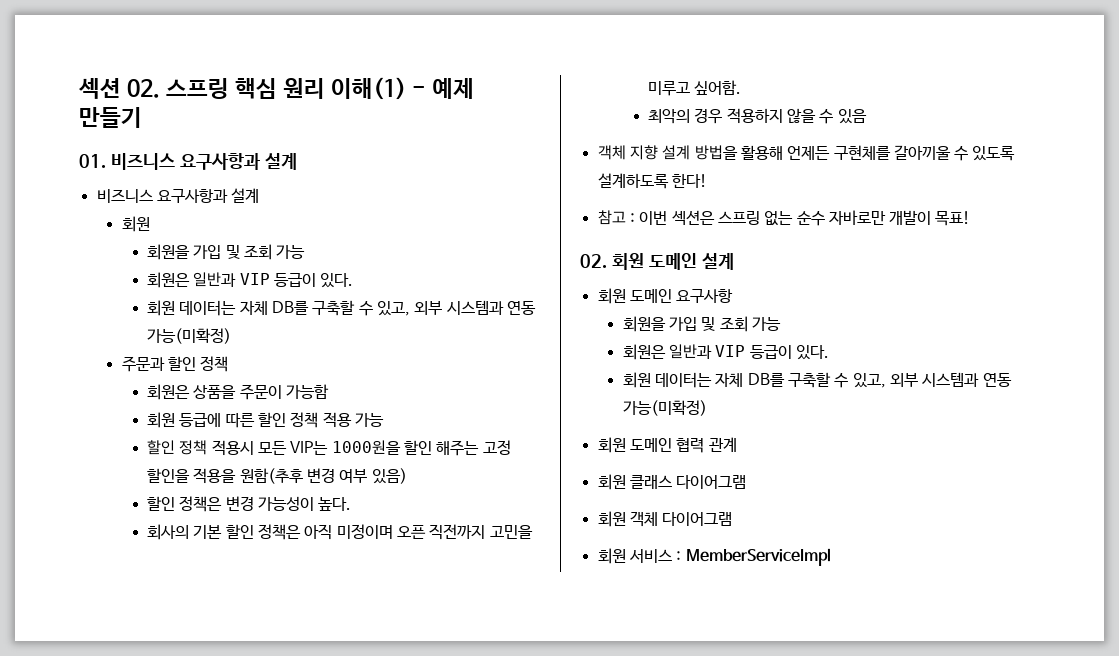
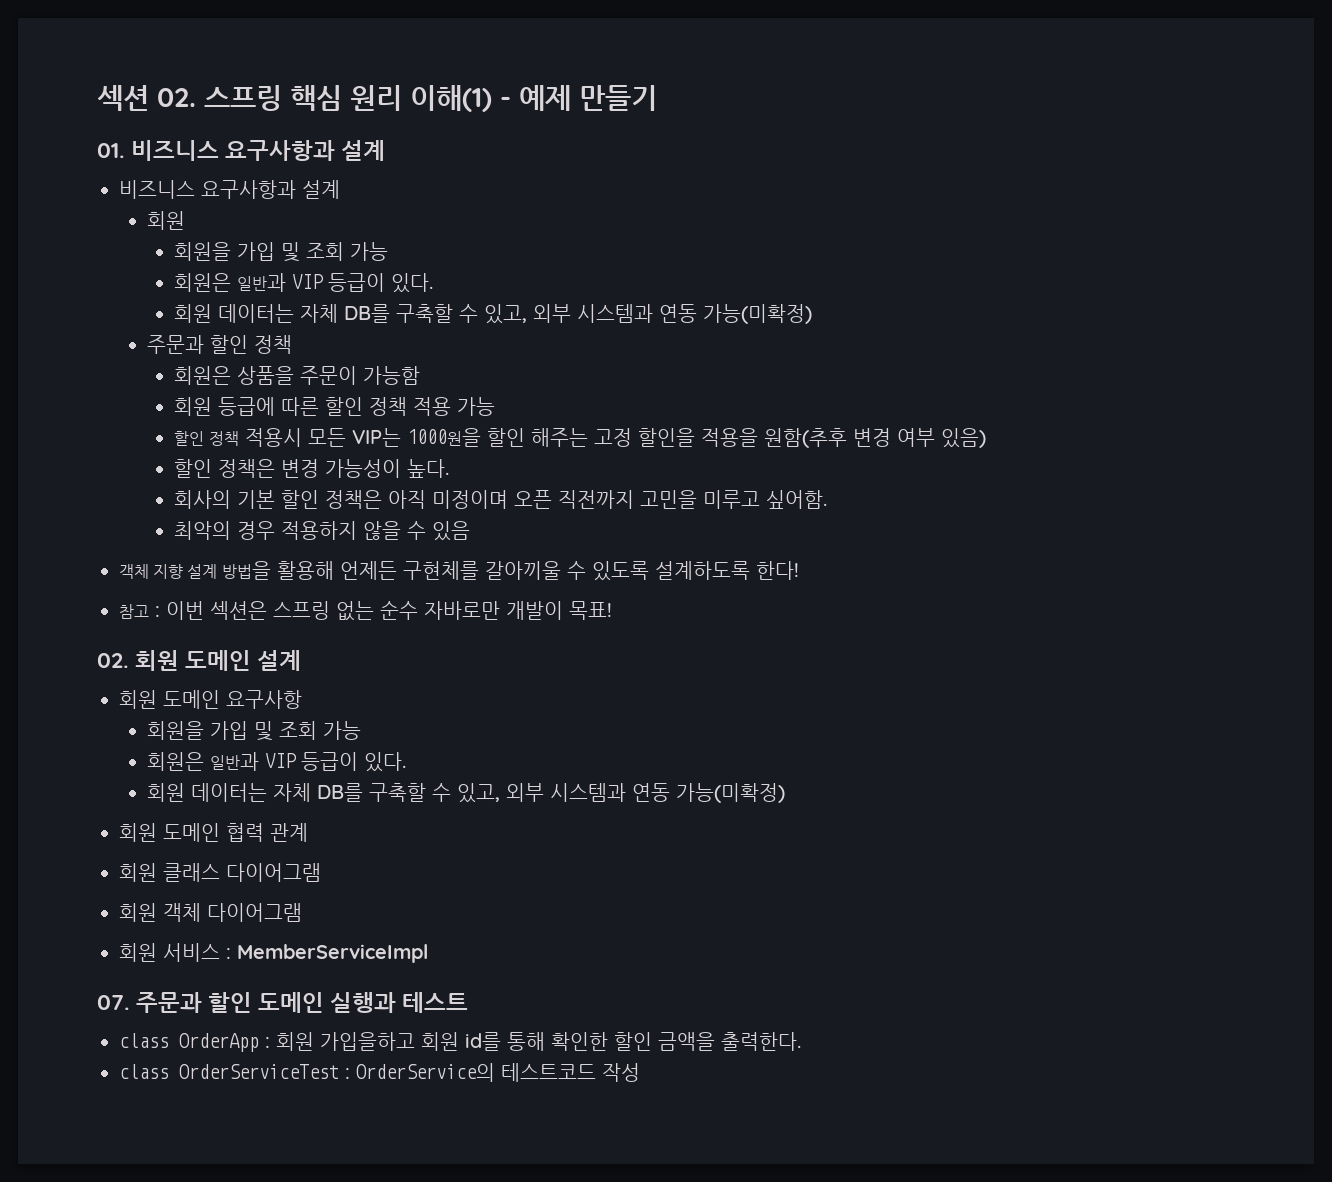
(831, 557) none -> [97,992,469,1013] [119,1032,801,1052] [119,1063,640,1082] // 07. 주문과 할인 도메인 실행과 테스트 // class OrderApp : 회원 가입을하고 회원 id를 통해 확인한 할인 금액을 출력한다. // class OrderServiceTest : OrderService의 테스트코드 작성

